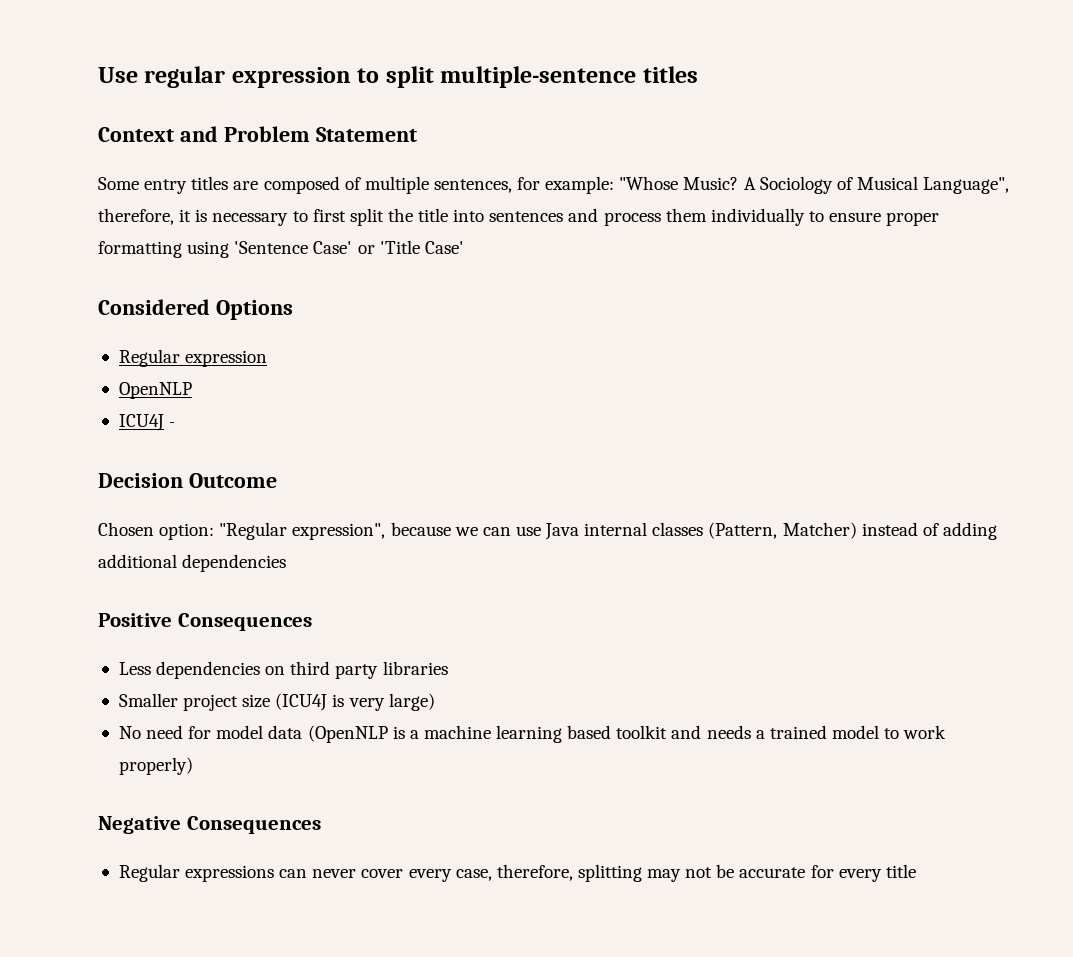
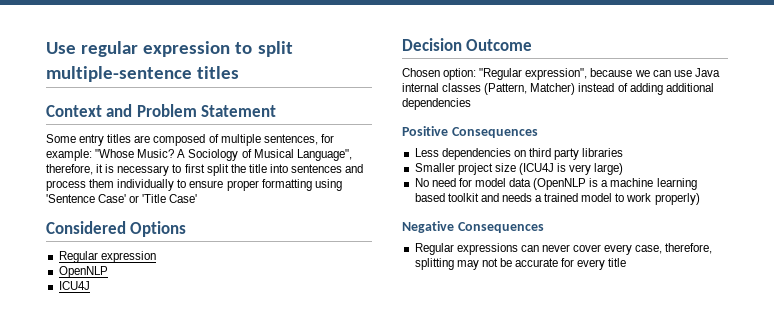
[169,422,176,427] - -> (90, 285) none

